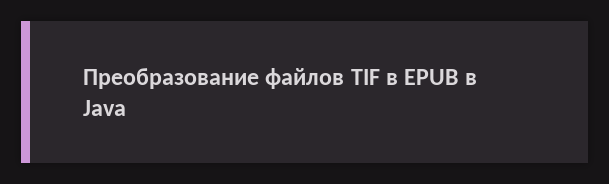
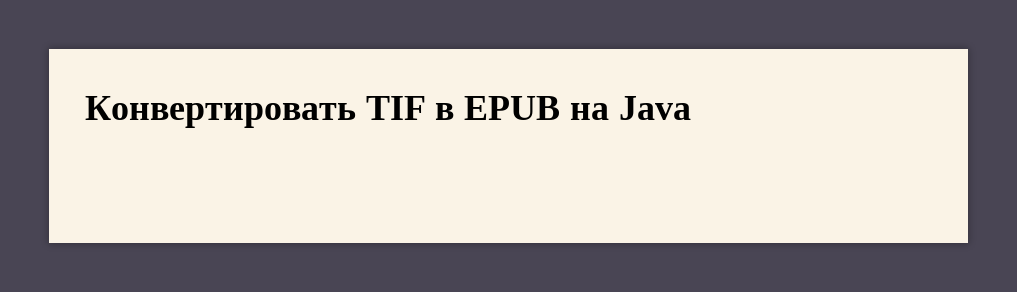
[83,68,345,89] Преобразование файлов -> [85,96,356,128] Конвертировать
[464,73,477,85] в -> [569,103,609,120] на

